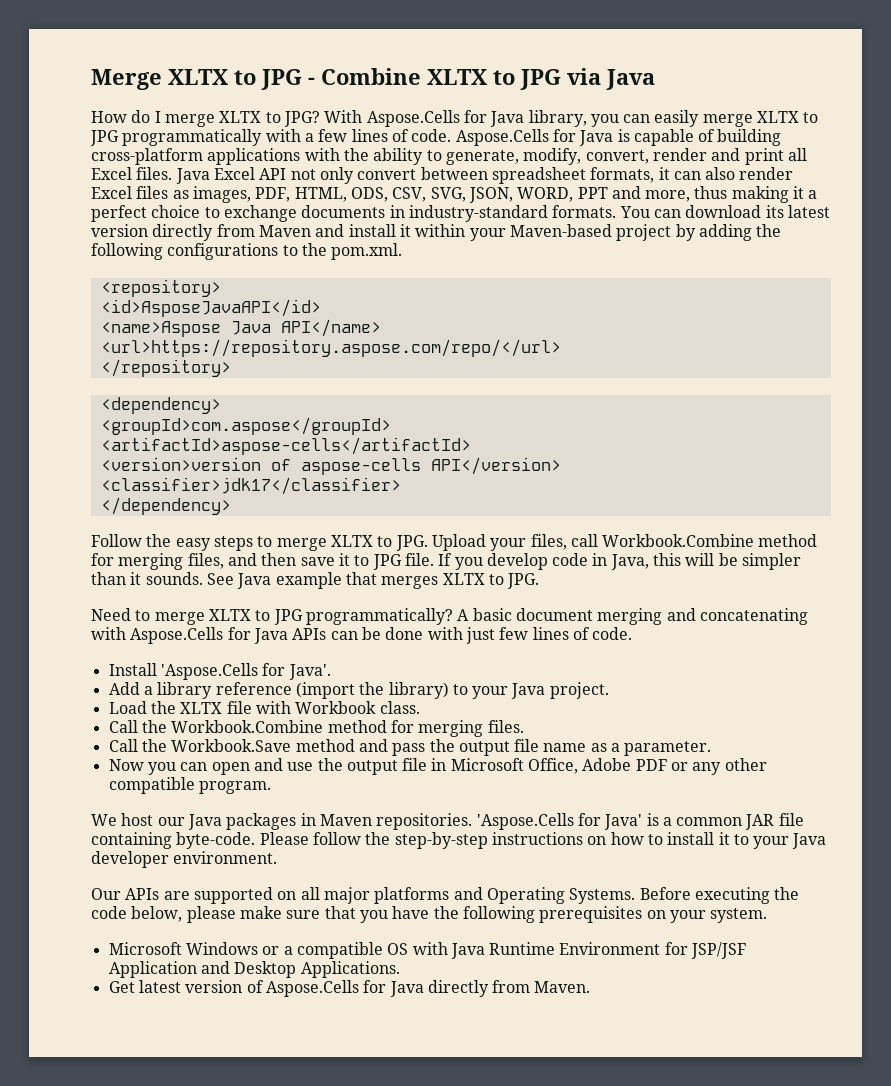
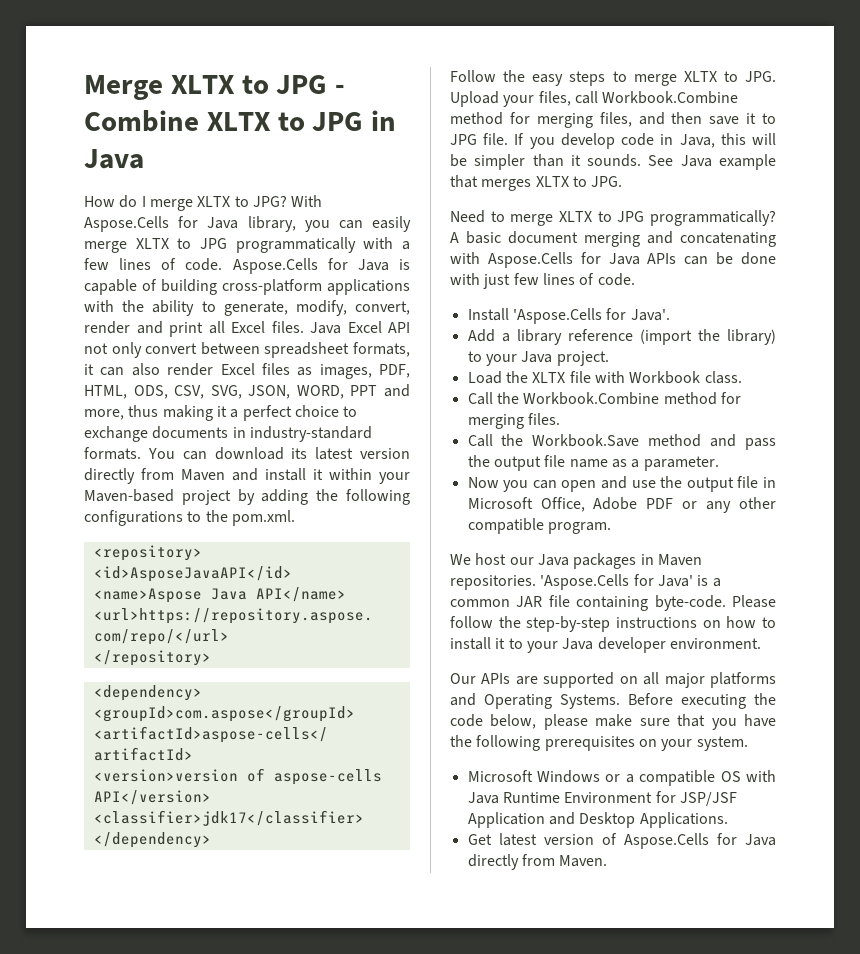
[567,68,601,85] via -> [371,110,397,131] in

